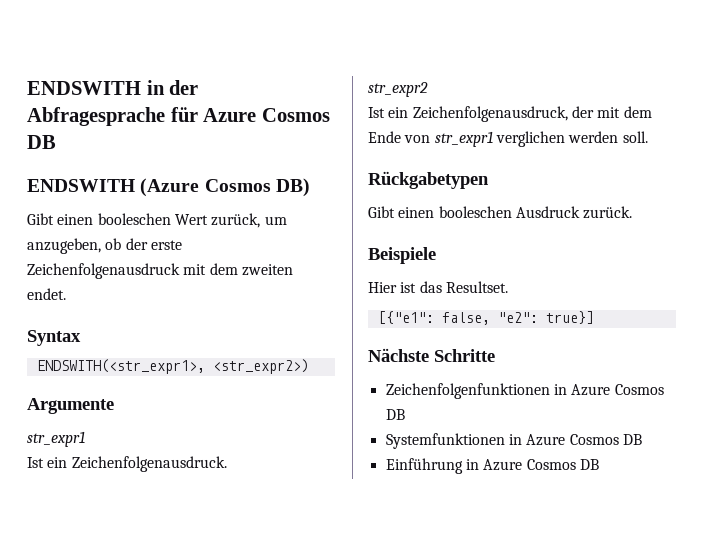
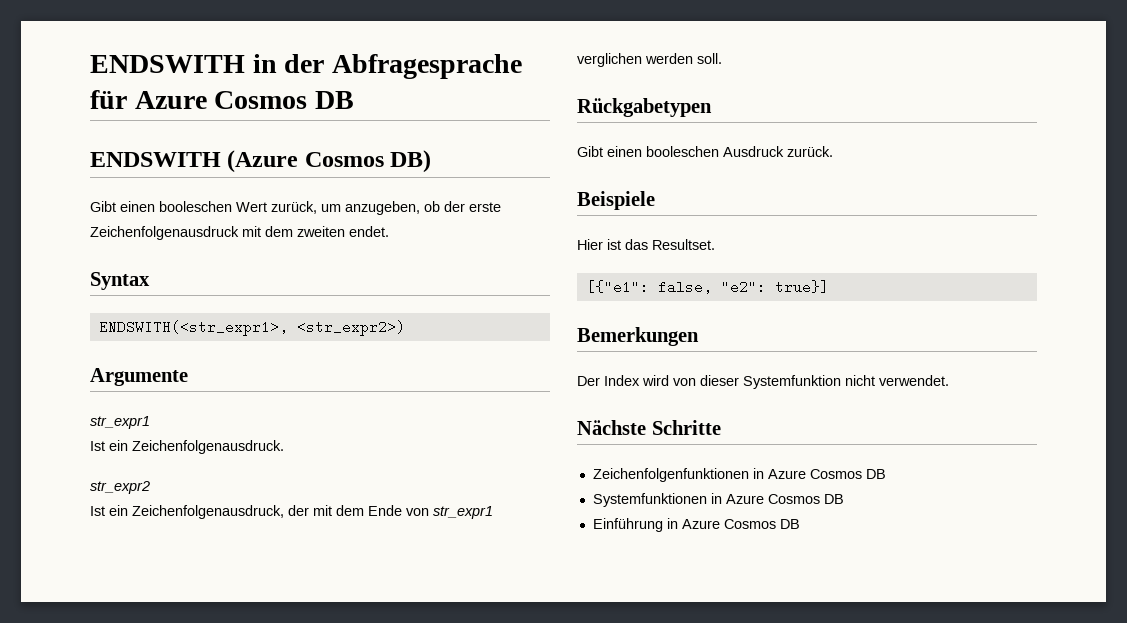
(594, 317) none -> [577,327,699,346] [577,375,949,389] // Bemerkungen // Der Index wird von dieser Systemfunktion nicht verwendet.

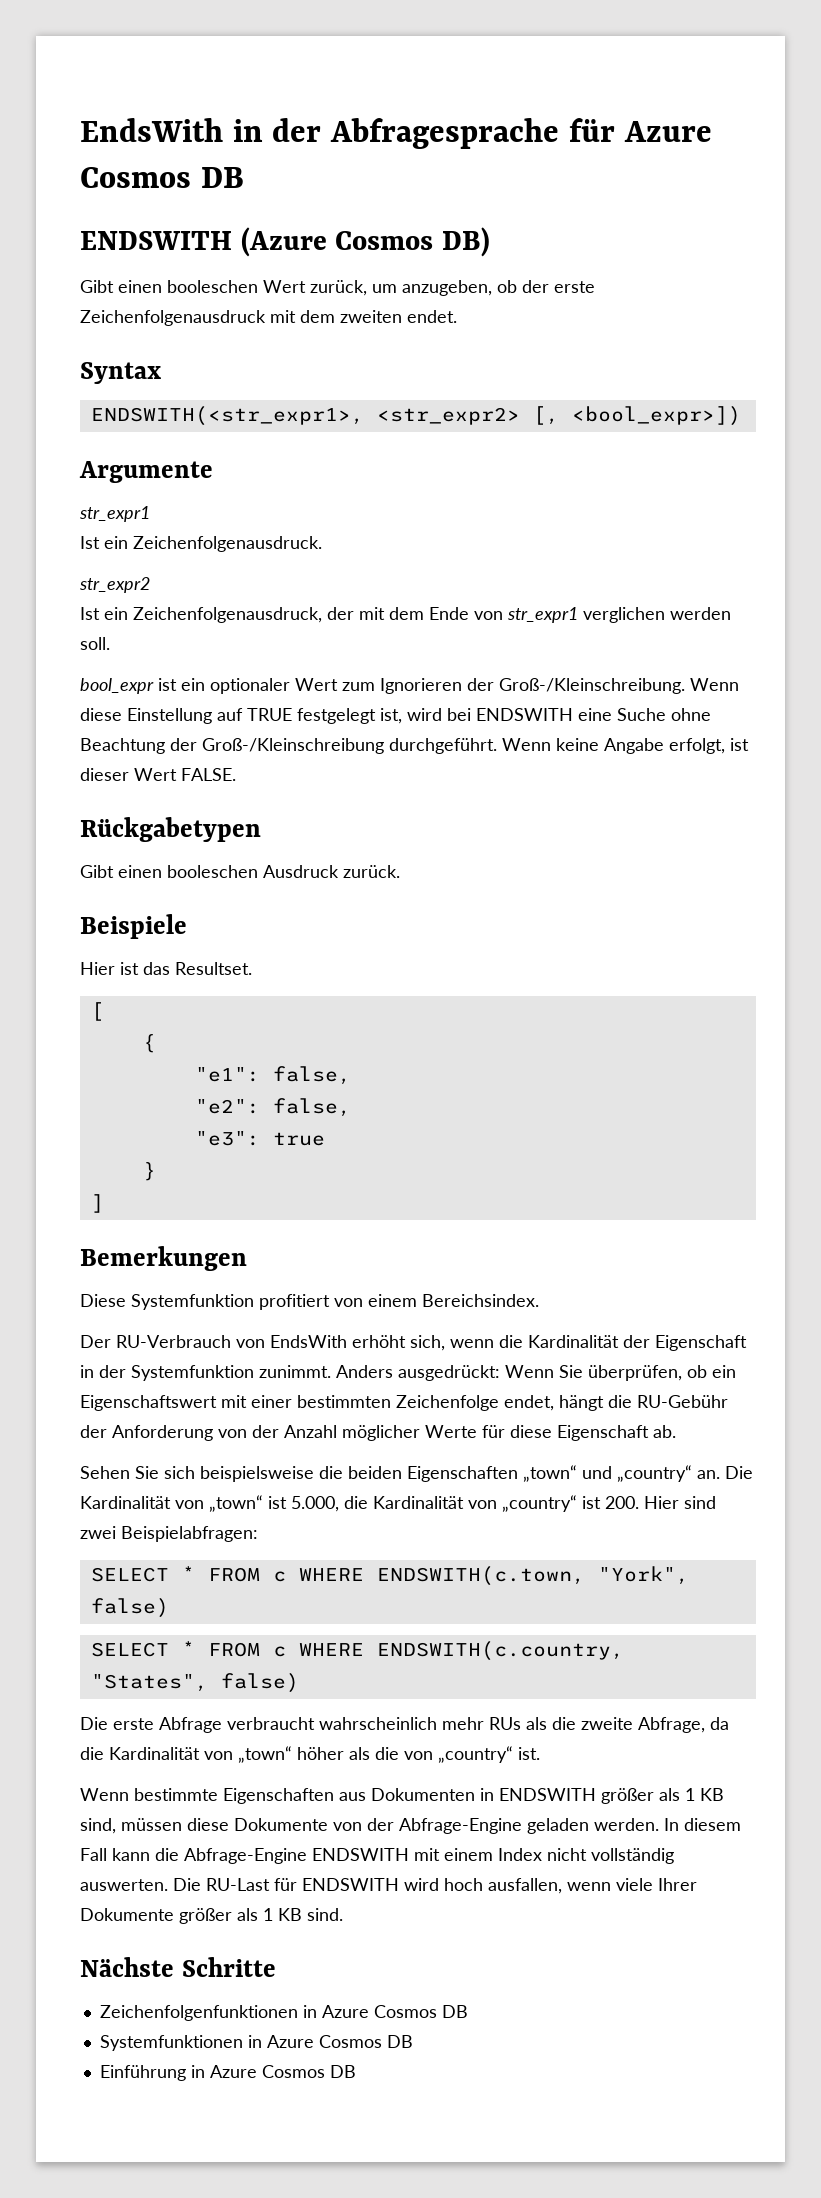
[90,55,245,73] ENDSWITH -> [80,118,223,142] EndsWith
[296,320,405,336] <str_expr2>) -> [376,406,741,426] <str_expr2> [, <bool_expr>])
(722, 58) none -> [80,678,739,694] [80,708,711,724] [80,738,749,754] [80,768,236,781] // bool_expr ist ein optionaler Wert zum Ignorieren der Groß-/Kleinschreibung. Wenn diese Einstellung auf TRUE festgelegt ist, wird bei ENDSWITH eine Suche ohne Beachtung der Groß-/Kleinschreibung durchgeführt. Wenn keine Angabe erfolgt, ist dieser Wert FALSE.
[585,280,829,294] [577,327,699,346] [577,375,949,389] [{"e1": false, "e2": true}] // Bemerkungen // Der Index wird von dieser Systemfunktion nicht verwendet. -> [90,1002,104,1021] [142,1034,156,1053] [194,1066,351,1085] [194,1098,351,1117] [194,1131,325,1146] [142,1162,156,1181] [90,1194,104,1213] [80,1246,247,1271] [80,1294,539,1310] [80,1335,747,1351] [80,1365,736,1381] [80,1395,728,1411] [80,1425,676,1441] [80,1465,753,1482] [80,1495,716,1512] [80,1526,258,1542] [90,1566,689,1586] [90,1598,169,1618] [90,1641,624,1661] [90,1673,299,1693] [80,1717,729,1733] [80,1746,540,1763] [80,1788,724,1804] [80,1818,741,1834] [80,1848,674,1864] [80,1878,697,1894] [80,1908,343,1924] [ // { // "e1": false, // "e2": false, // "e3": true // } // ] // Bemerkungen // Diese Systemfunktion profitiert von einem Bereichsindex. // Der RU-Verbrauch von EndsWith erhöht sich, wenn die Kardinalität der Eigenschaft in der Systemfunktion zunimmt. Anders ausgedrückt: Wenn Sie überprüfen, ob ein Eigenschaftswert mit einer bestimmten Zeichenfolge endet, hängt die RU-Gebühr der Anforderung von der Anzahl möglicher Werte für diese Eigenschaft ab. // Sehen Sie sich beispielsweise die beiden Eigenschaften „town“ und „country“ an. Die Kardinalität von „town“ ist 5.000, die Kardinalität von „country“ ist 200. Hier sind zwei Beispielabfragen: // SELECT * FROM c WHERE ENDSWITH(c.town, "York", false) // SELECT * FROM c WHERE ENDSWITH(c.country, "States", false) // Die erste Abfrage verbraucht wahrscheinlich mehr RUs als die zweite Abfrage, da die Kardinalität von „town“ höher als die von „country“ ist. // Wenn bestimmte Eigenschaften aus Dokumenten in ENDSWITH größer als 1 KB sind, müssen diese Dokumente von der Abfrage-Engine geladen werden. In diesem Fall kann die Abfrage-Engine ENDSWITH mit einem Index nicht vollständig auswerten. Die RU-Last für ENDSWITH wird hoch ausfallen, wenn viele Ihrer Dokumente größer als 1 KB sind.

